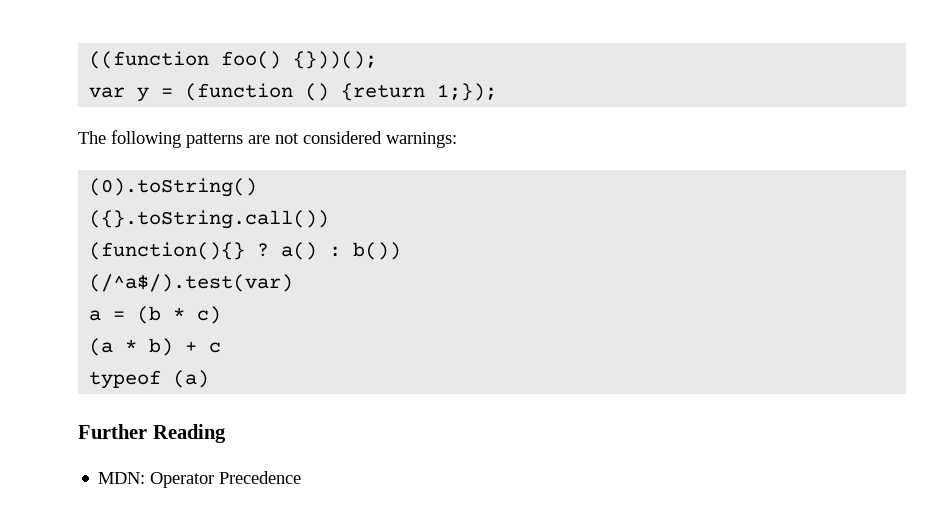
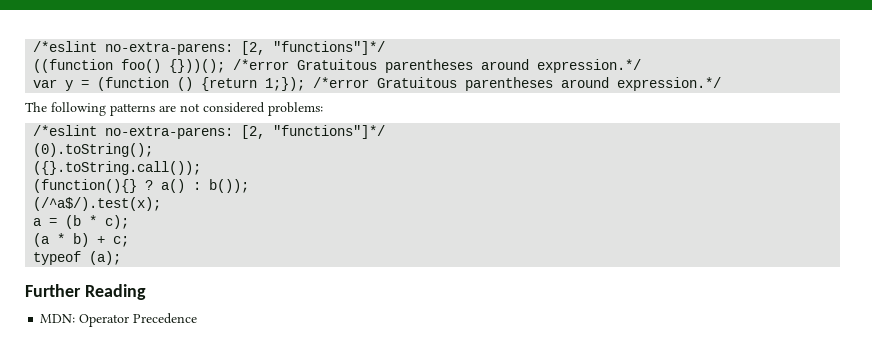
(89, 60) none -> [33,41,386,55] /*eslint no-extra-parens: [2, "functions"]*/ //
(378, 60) none -> [233,59,642,73] /*error Gratuitous parentheses around expression.*/
(498, 92) none -> [313,77,722,91] /*error Gratuitous parentheses around expression.*/
[386,132,457,148] [89,178,258,197] [89,210,330,229] warnings: // (0).toString() // ({}.toString.call()) -> [268,102,323,116] [33,125,386,139] [33,143,154,157] [33,161,202,175] problems: // /*eslint no-extra-parens: [2, "functions"]*/ // (0).toString(); // ({}.toString.call());
[353,242,402,260] [89,274,294,292] b()) // (/^a$/).test(var) -> [209,179,250,193] [33,197,162,211] b()); // (/^a$/).test(x);
[197,306,222,324] c) -> [105,215,130,229] c);
[209,342,222,353] c -> [113,236,130,247] c;
[173,370,210,388] (a) -> [89,251,122,265] (a);

